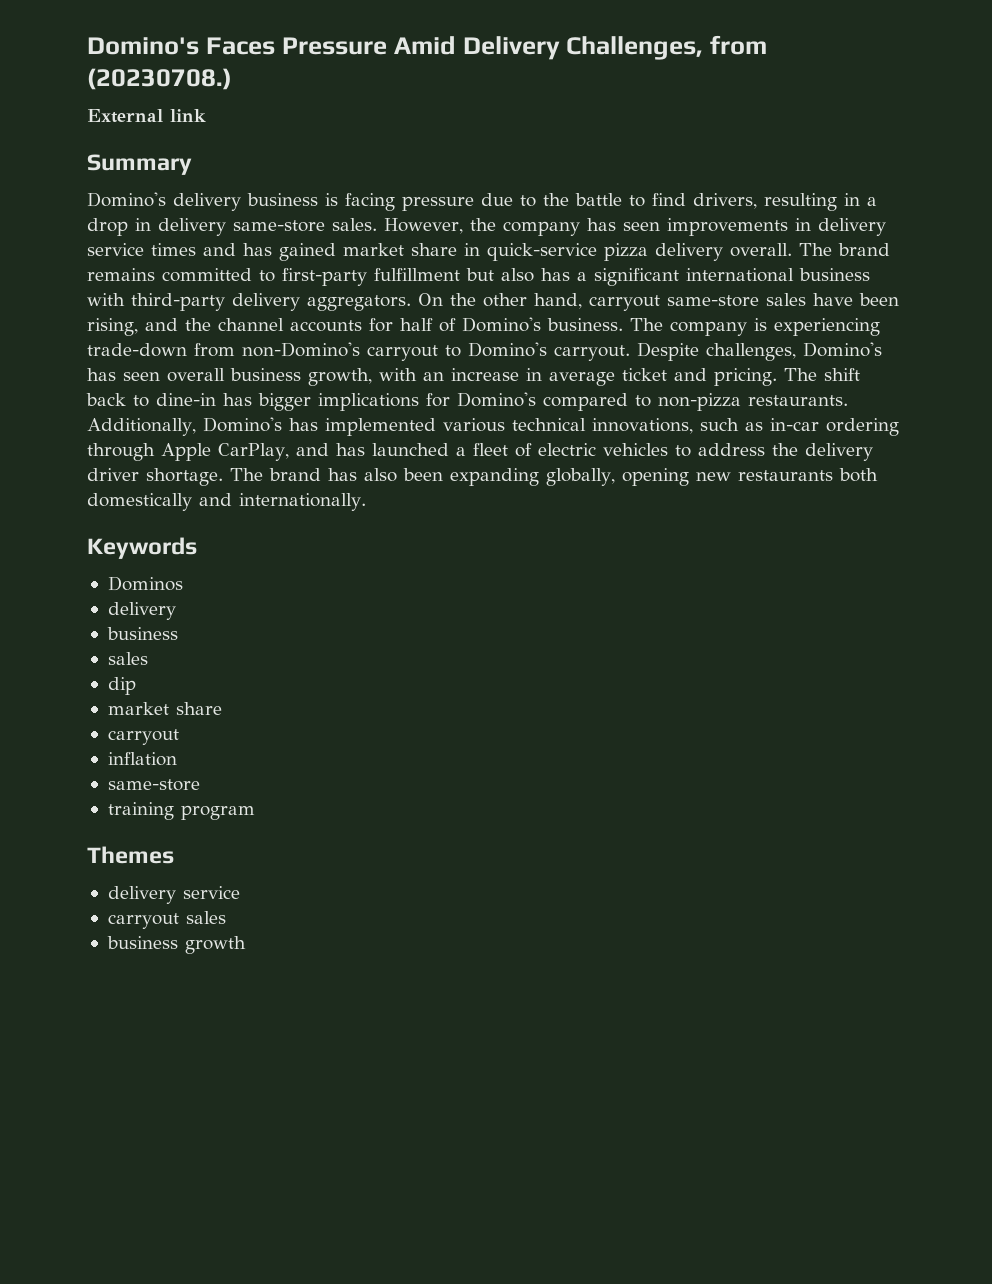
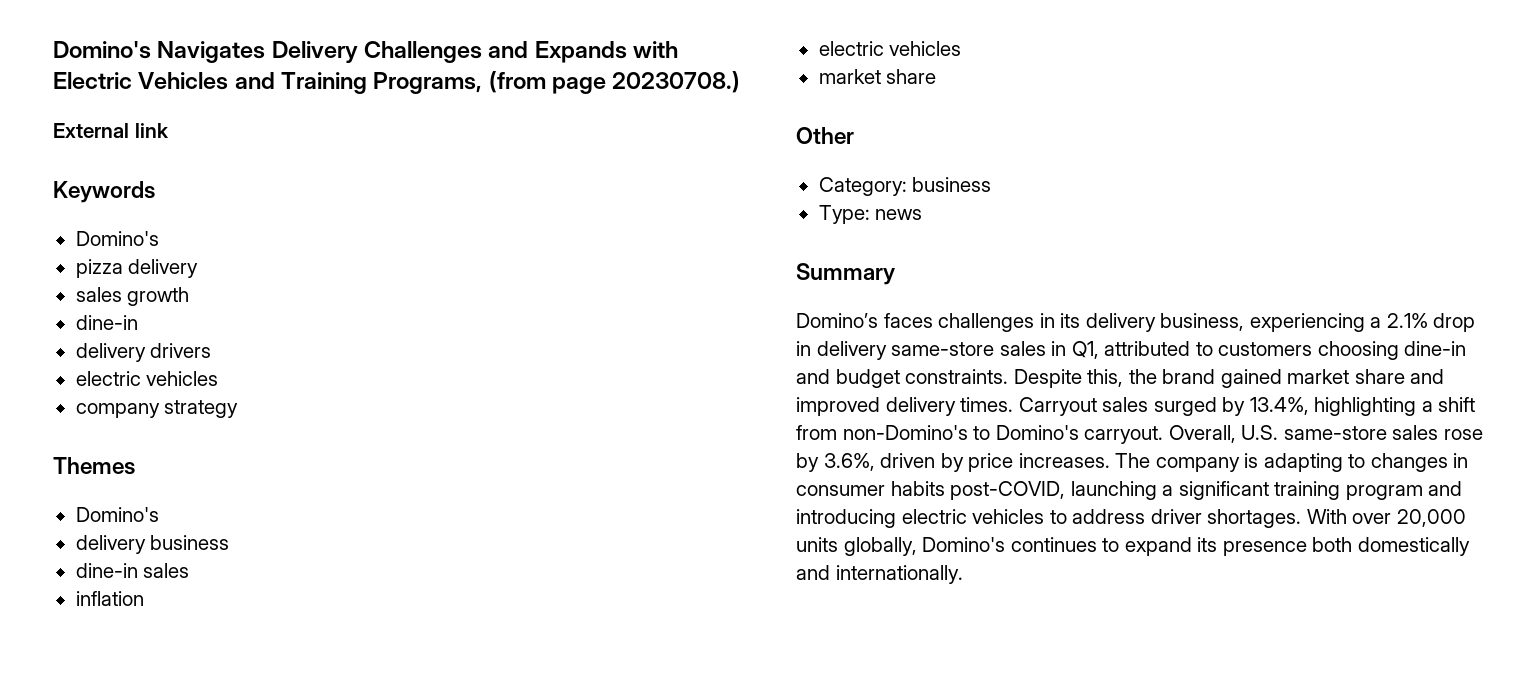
[87,35,768,60] [87,68,232,90] [87,109,206,123] [87,154,192,175] [87,192,877,211] [87,218,886,236] [87,243,890,261] [87,268,870,286] [87,293,899,311] [87,317,880,336] [87,342,882,361] [87,368,860,386] [86,392,848,411] [87,417,899,436] [87,443,873,461] [87,468,878,486] [87,493,366,511] [87,537,197,559] [107,576,183,591] [107,602,176,620] [106,627,178,640] [107,652,148,665] [107,677,136,695] [107,702,222,715] [107,729,179,745] [107,752,177,766] [107,779,200,791] [107,802,255,820] [87,846,174,864] [107,886,240,904] [107,911,226,929] [106,936,246,954] Domino's Faces Pressure Amid Delivery Challenges, from (20230708.) // External link // Summary // Domino's delivery business is facing pressure due to the battle to find drivers, resulting in a drop in delivery same-store sales. However, the company has seen improvements in delivery service times and has gained market share in quick-service pizza delivery overall. The brand remains committed to first-party fulfillment but also has a significant international business with third-party delivery aggregators. On the other hand, carryout same-store sales have been rising, and the channel accounts for half of Domino's business. The company is experiencing trade-down from non-Domino's carryout to Domino's carryout. Despite challenges, Domino's has seen overall business growth, with an increase in average ticket and pricing. The shift back to dine-in has bigger implications for Domino's compared to non-pizza restaurants. Additionally, Domino's has implemented various technical innovations, such as in-car ordering through Apple CarPlay, and has launched a fleet of electric vehicles to address the delivery driver shortage. The brand has also been expanding globally, opening new restaurants both domestically and internationally. // Keywords // Dominos // delivery // business // sales // dip // market share // carryout // inflation // same-store // training program // Themes // delivery service // carryout sales // business growth -> [53,41,679,63] [53,71,741,94] [53,123,169,138] [53,181,155,203] [75,231,159,246] [75,259,199,278] [75,287,190,306] [75,315,138,330] [75,343,212,362] [75,371,219,386] [75,400,239,418] [53,457,135,475] [75,507,159,522] [75,535,230,554] [75,563,190,578] [75,591,144,606] [818,41,962,56] [818,69,937,84] [796,127,854,144] [818,177,992,196] [818,205,923,224] [796,263,895,285] [796,313,1476,332] [796,341,1467,360] [796,369,1445,388] [796,397,1476,416] [796,425,1483,444] [796,453,1469,472] [796,481,1463,500] [796,509,1466,528] [796,537,1470,556] [796,565,963,584] Domino's Navigates Delivery Challenges and Expands with Electric Vehicles and Training Programs, (from page 20230708.) // External link // Keywords // Domino's // pizza delivery // sales growth // dine-in // delivery drivers // electric vehicles // company strategy // Themes // Domino's // delivery business // dine-in sales // inflation // electric vehicles // market share // Other // Category: business // Type: news // Summary // Domino’s faces challenges in its delivery business, experiencing a 2.1% drop in delivery same-store sales in Q1, attributed to customers choosing dine-in and budget constraints. Despite this, the brand gained market share and improved delivery times. Carryout sales surged by 13.4%, highlighting a shift from non-Domino's to Domino's carryout. Overall, U.S. same-store sales rose by 3.6%, driven by price increases. The company is adapting to changes in consumer habits post-COVID, launching a significant training program and introducing electric vehicles to address driver shortages. With over 20,000 units globally, Domino's continues to expand its presence both domestically and internationally.

